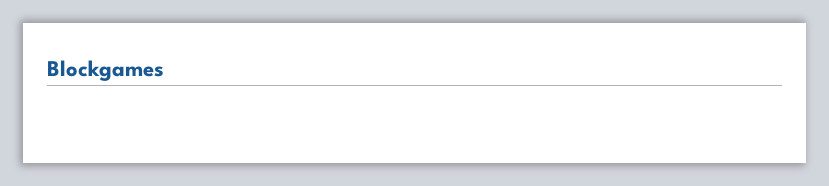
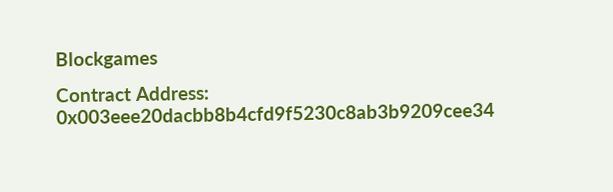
(164, 70) none -> [55,85,210,103] [56,102,495,125] // Contract Address: 0x003eee20dacbb8b4cfd9f5230c8ab3b9209cee34

